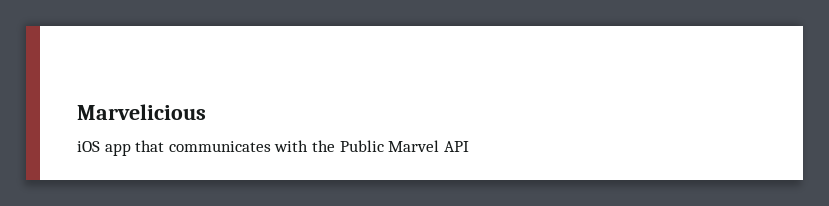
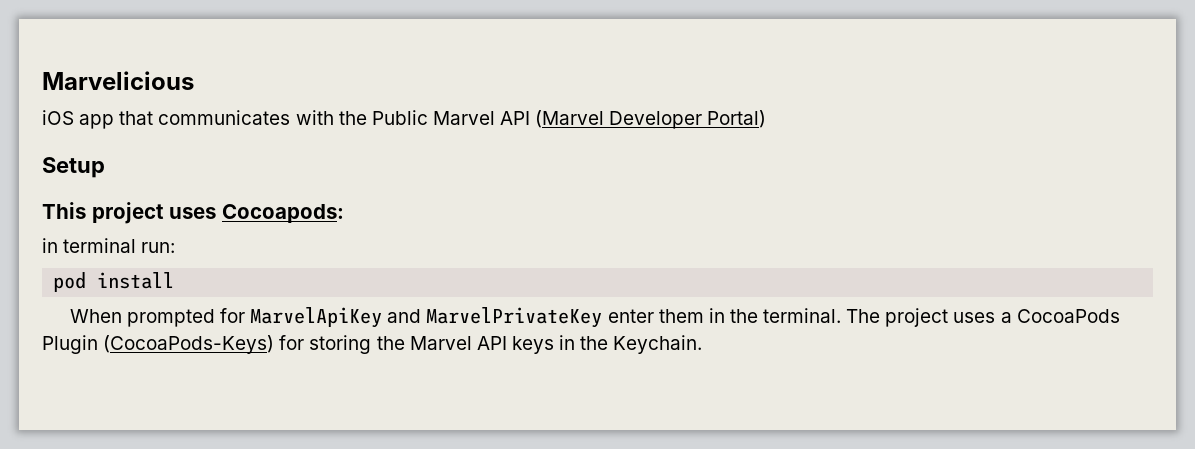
(469, 146) none -> [535,110,767,129] [42,157,105,178] [42,202,344,224] [42,238,176,253] [53,272,175,292] [69,307,1120,328] [42,335,703,354] (Marvel Developer Portal) // Setup // This project uses Cocoapods: // in terminal run: // pod install // When prompted for MarvelApiKey and MarvelPrivateKey enter them in the terminal. The project uses a CocoaPods Plugin (CocoaPods-Keys) for storing the Marvel API keys in the Keychain.

